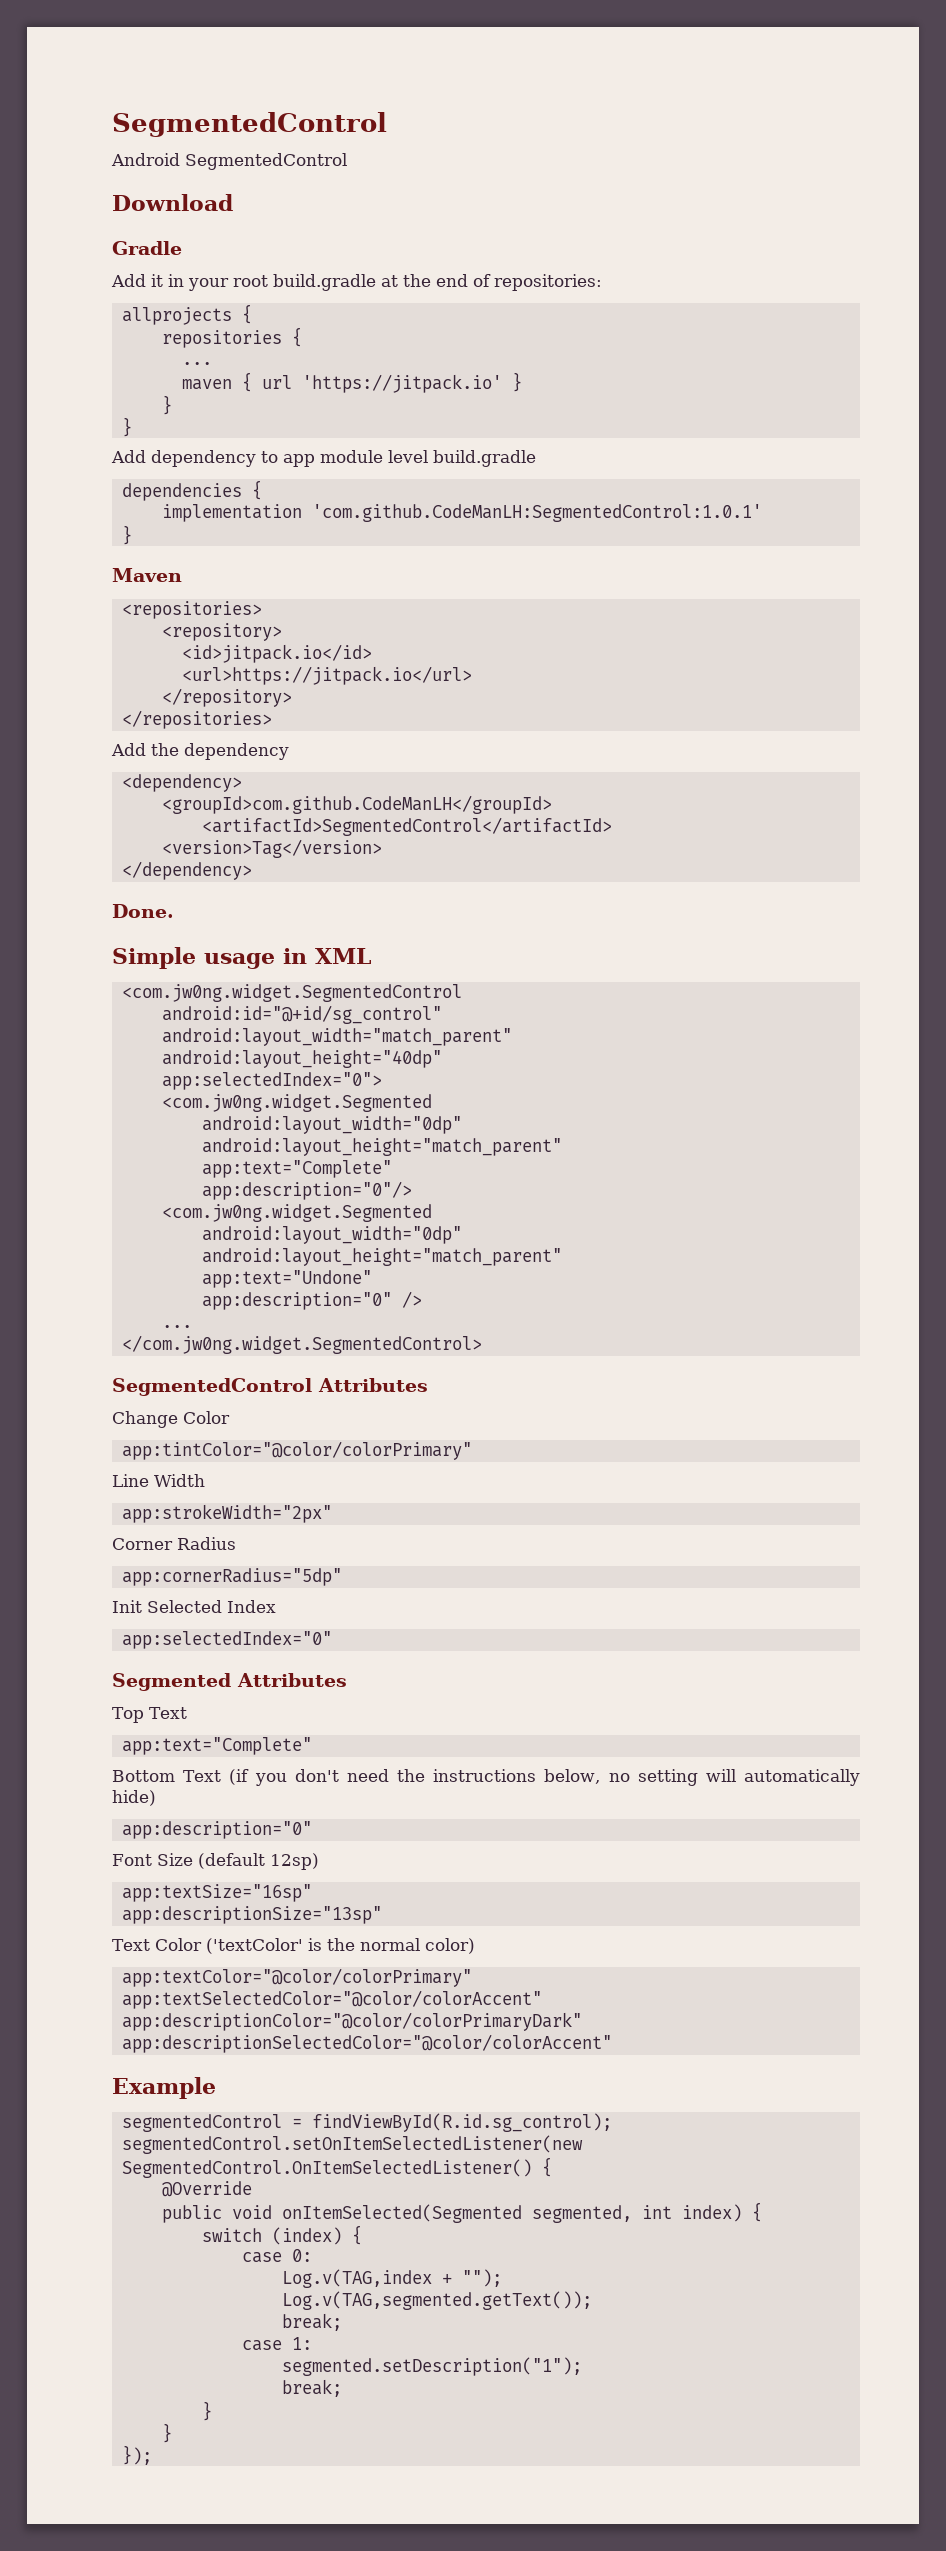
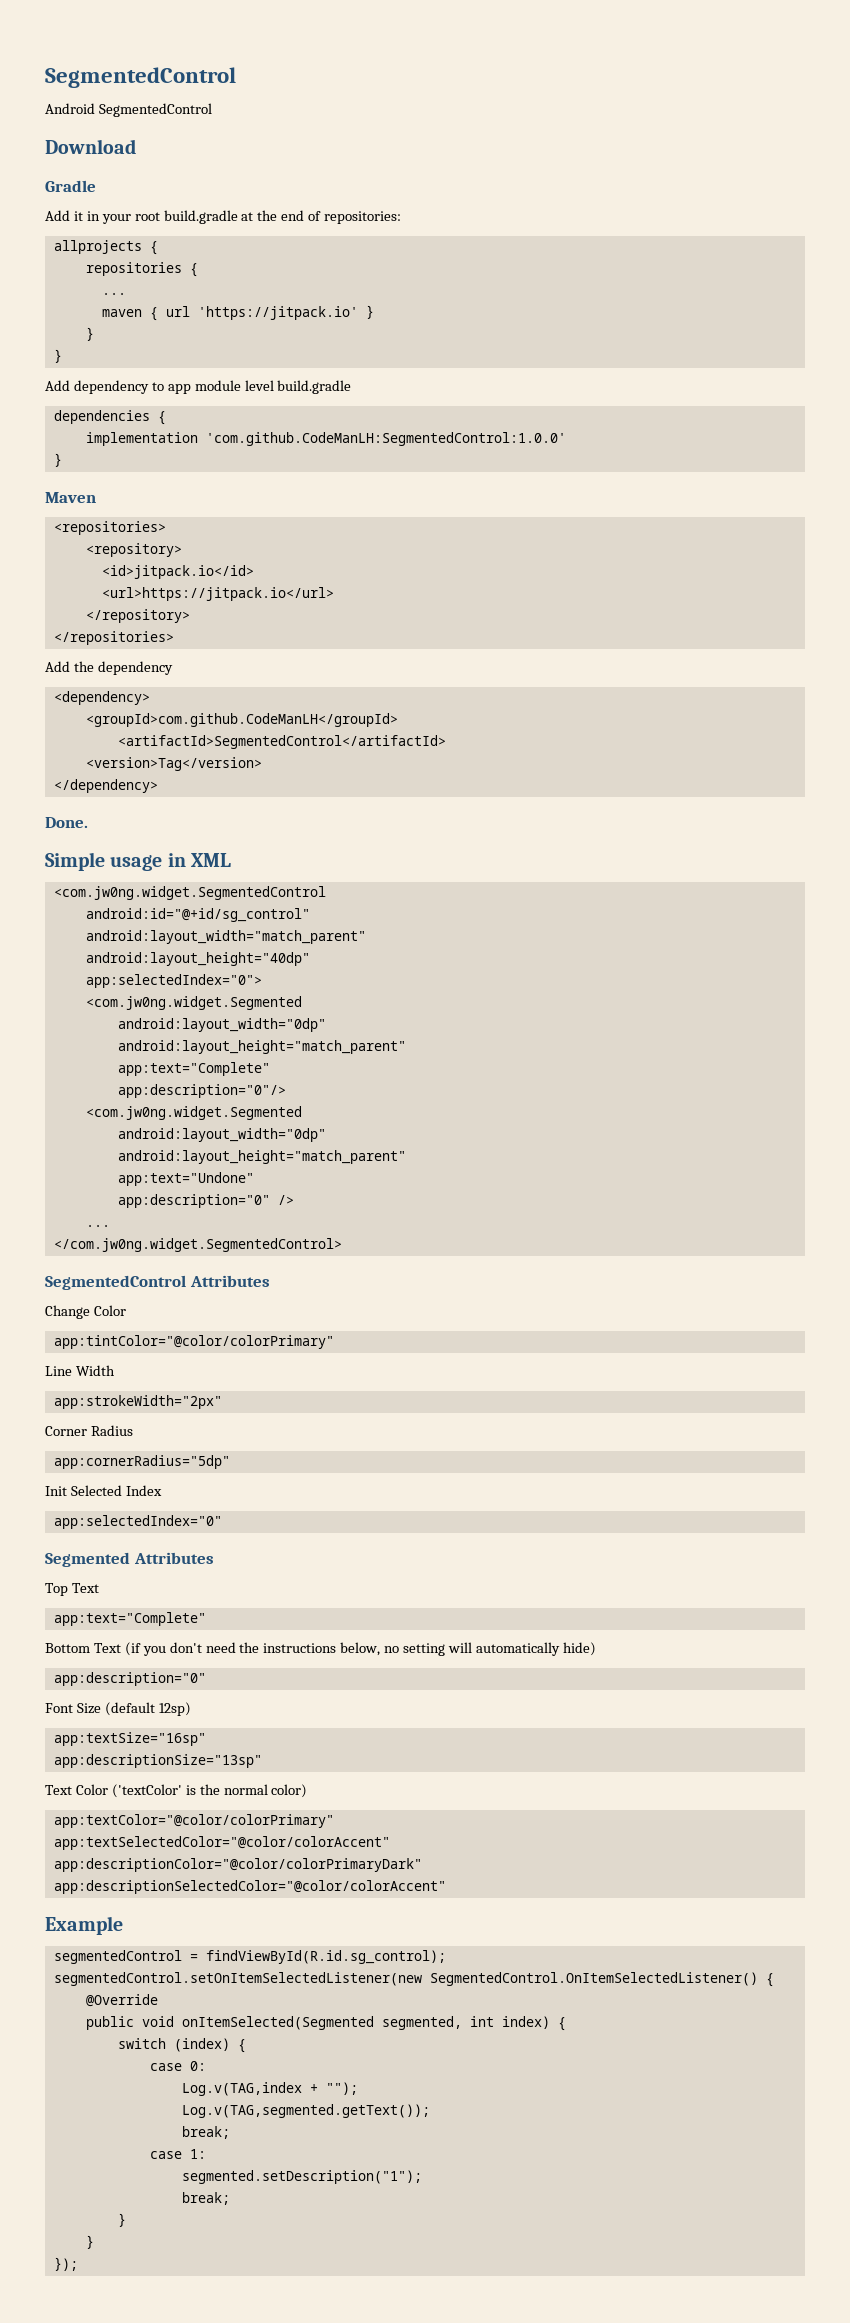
[311,504,762,522] 'com.github.CodeManLH:SegmentedControl:1.0.1' -> [205,432,566,446] 'com.github.CodeManLH:SegmentedControl:1.0.0'

